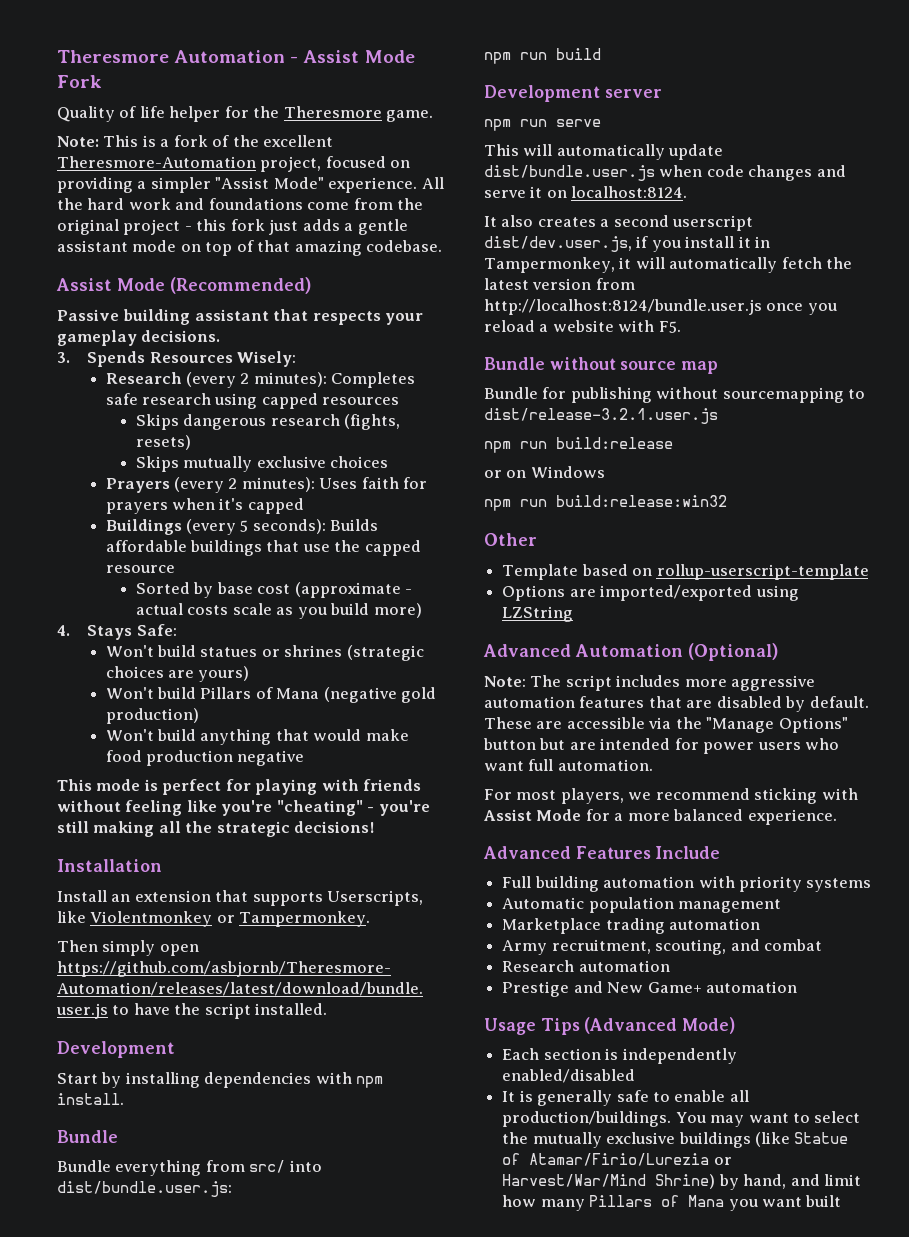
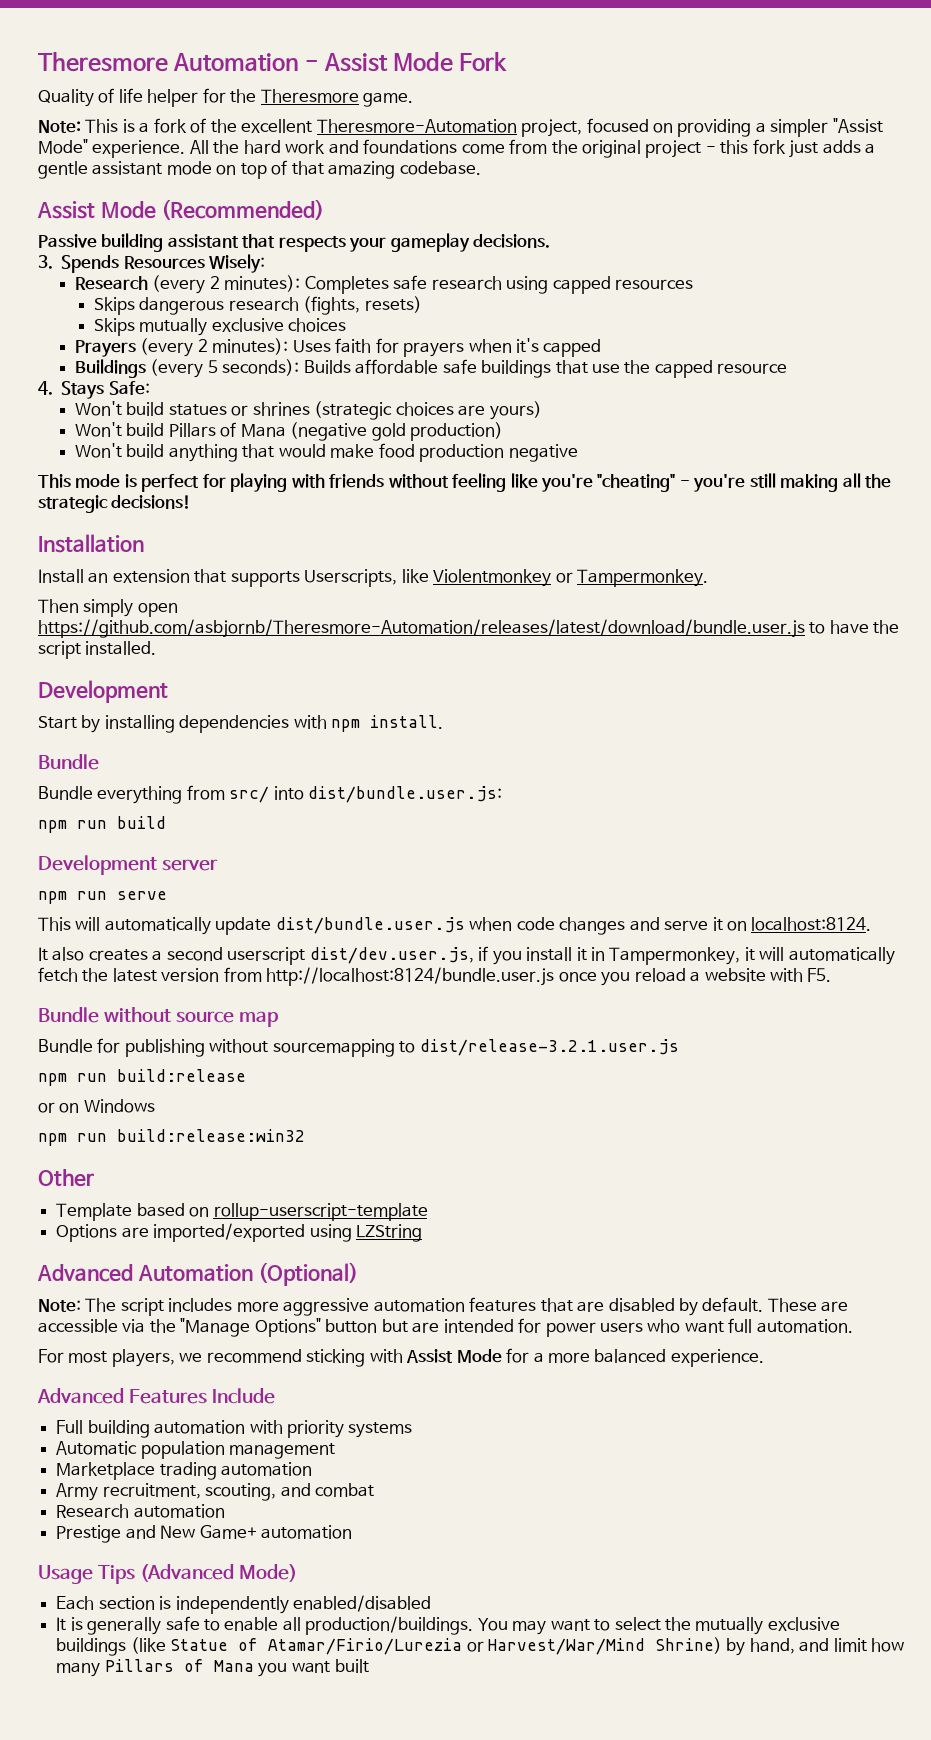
(187, 546) none -> [442,359,477,374] safe
[135,582,413,598] [135,603,422,619] // Sorted by base cost (approximate - actual costs scale as you build more) -> (788, 368) none

